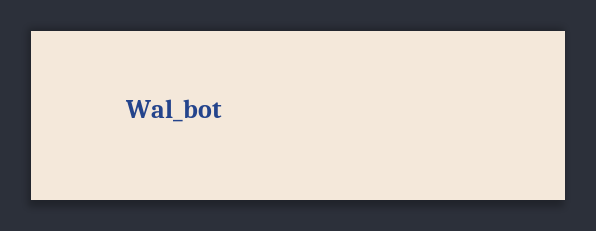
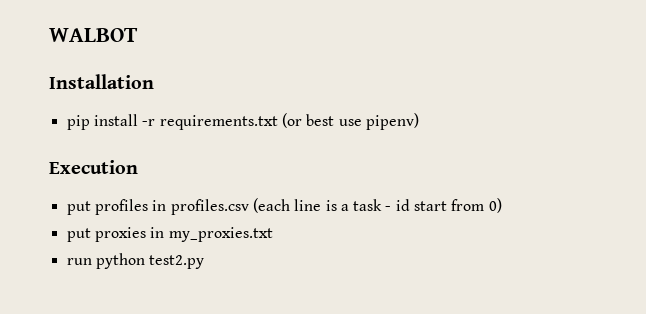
[125,99,222,122] Wal_bot -> [49,28,138,42] [49,74,154,89] [66,113,419,130] [49,160,138,174] [66,198,502,215] [66,227,273,242] [66,253,205,269] WALBOT // Installation // pip install -r requirements.txt (or best use pipenv) // Execution // put profiles in profiles.csv (each line is a task - id start from 0) // put proxies in my_proxies.txt // run python test2.py

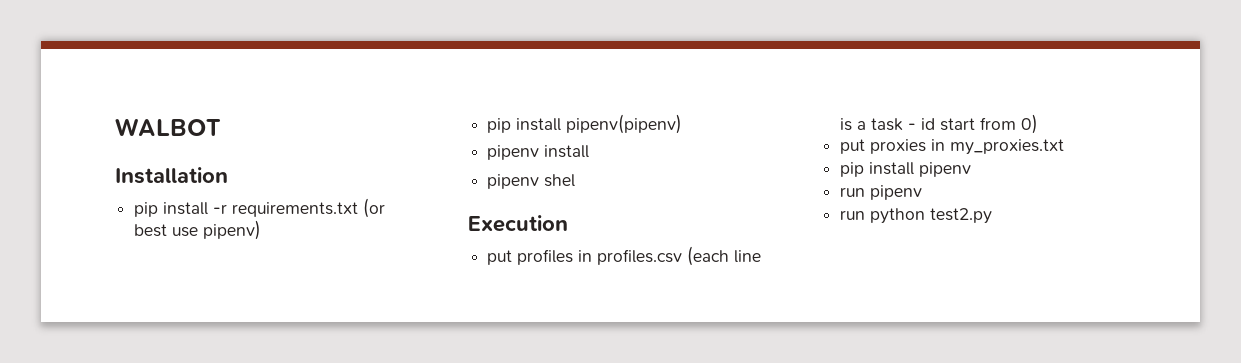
(419, 121) none -> [487,114,683,134] [487,145,590,160] [487,174,576,189] // pip install pipenv(pipenv) // pipenv install // pipenv shel
(273, 234) none -> [840,162,972,177] [840,185,923,200] // pip install pipenv // run pipenv

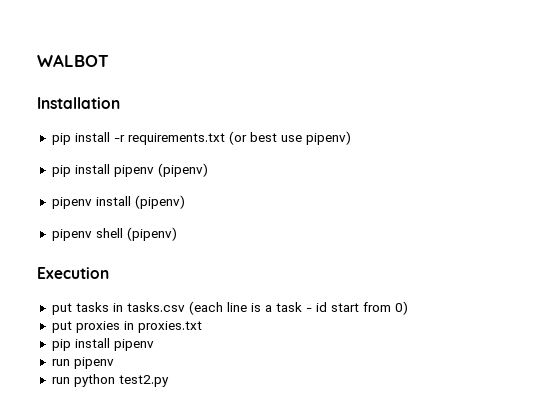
[566,114,683,134] pipenv(pipenv) -> [113,163,208,177] pipenv (pipenv)
[487,174,576,189] // pipenv shel -> [134,195,185,209] [51,227,177,241] (pipenv) // pipenv shell (pipenv)
[517,249,683,265] profiles in profiles.csv -> [75,302,185,312] tasks in tasks.csv
[950,139,1065,155] my_proxies.txt -> [137,321,202,333] proxies.txt

